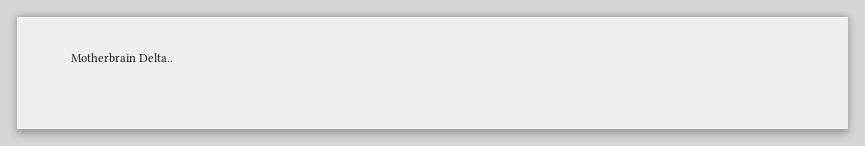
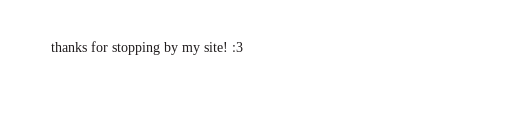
[71,53,174,63] Motherbrain Delta.. -> [51,41,243,55] thanks for stopping by my site! :3

